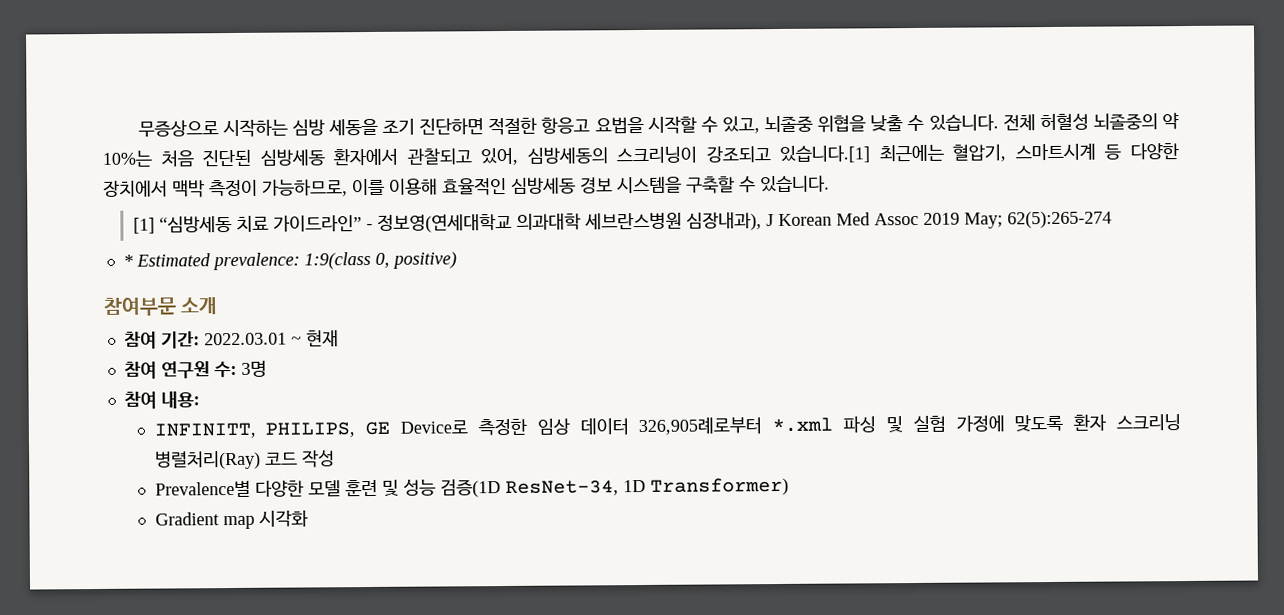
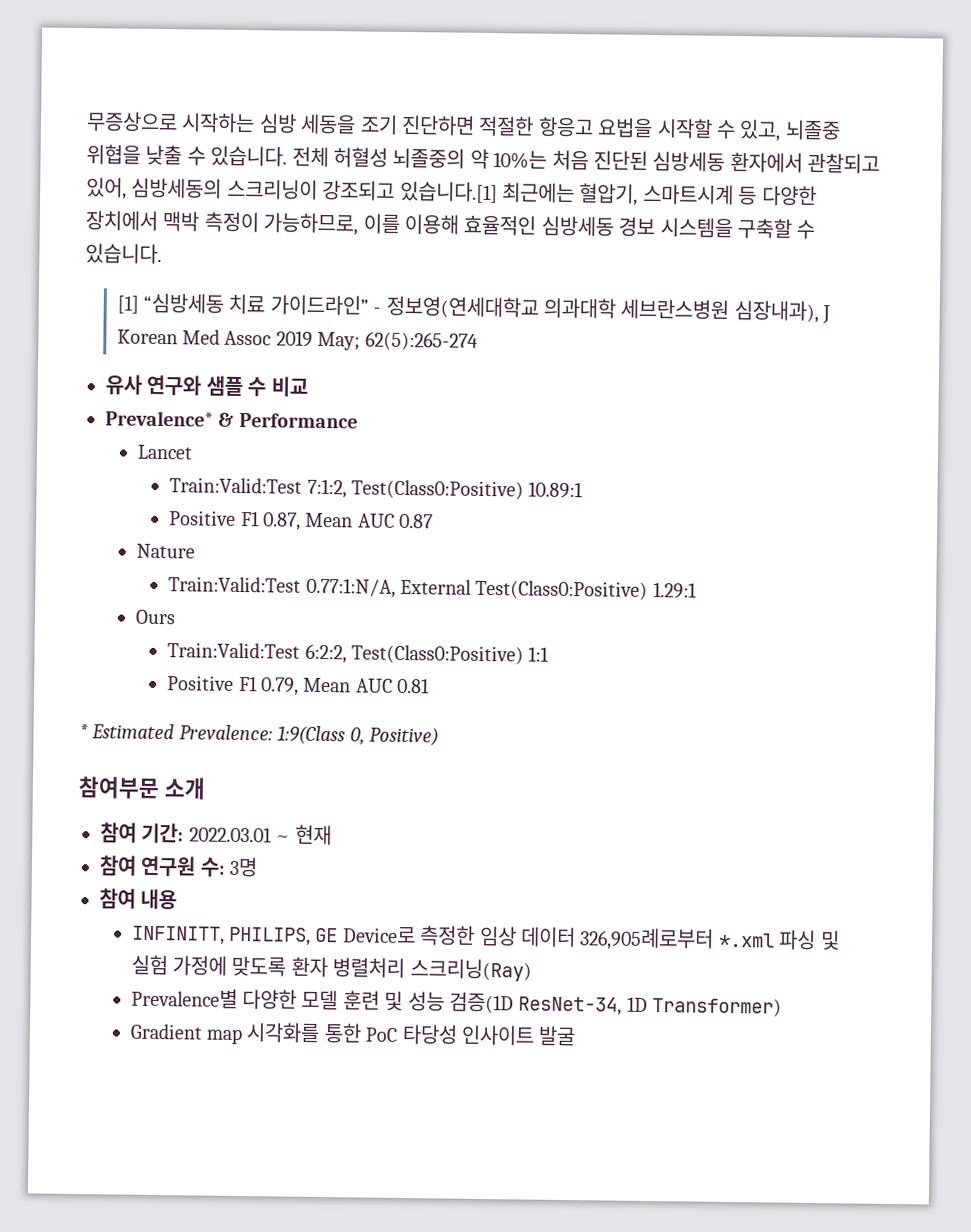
[122,251,457,271] * Estimated prevalence: 1:9(class 0, positive) -> [105,374,308,397] [105,410,358,429] [136,444,193,460] [169,477,584,500] [169,510,434,531] [135,543,195,559] [168,576,697,600] [134,609,176,625] [167,642,550,665] [167,675,431,696] [79,723,439,746] 유사 연구와 샘플 수 비교 // Prevalence* & Performance // Lancet // Train:Valid:Test 7:1:2, Test(Class0:Positive) 10.89:1 // Positive F1 0.87, Mean AUC 0.87 // Nature // Train:Valid:Test 0.77:1:N/A, External Test(Class0:Positive) 1.29:1 // Ours // Train:Valid:Test 6:2:2, Test(Class0:Positive) 1:1 // Positive F1 0.79, Mean AUC 0.81 // * Estimated Prevalence: 1:9(Class 0, Positive)
[160,391,200,409] 내용: -> [140,888,178,910] 내용
[1116,414,1182,431] [154,449,335,470] 스크리닝 병렬처리(Ray) 코드 작성 -> [332,957,532,982] 병렬처리 스크리닝(Ray)
[258,509,309,528] 시각화 -> [246,1022,576,1047] 시각화를 통한 PoC 타당성 인사이트 발굴

